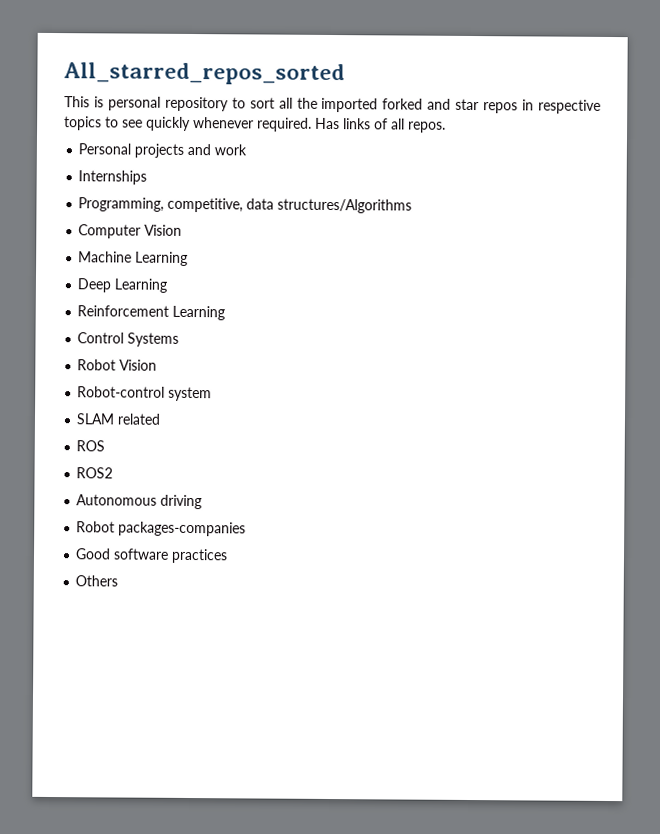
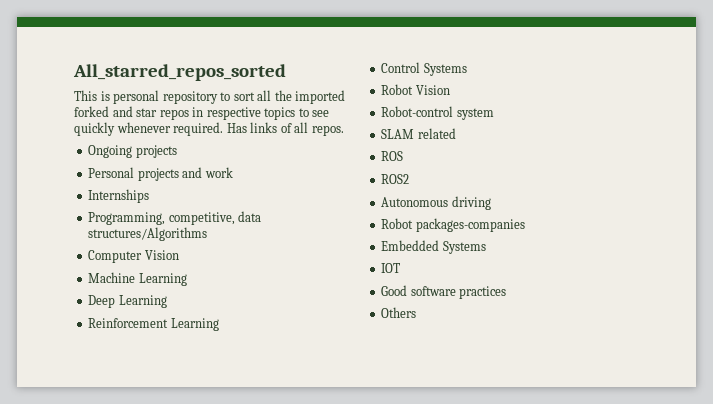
(446, 127) none -> [88,145,177,158] // Ongoing projects
(247, 529) none -> [381,240,486,254] [381,263,401,273] // Embedded Systems // IOT

